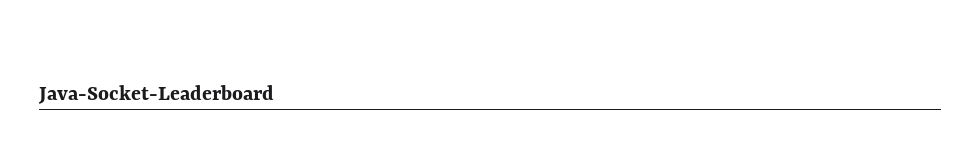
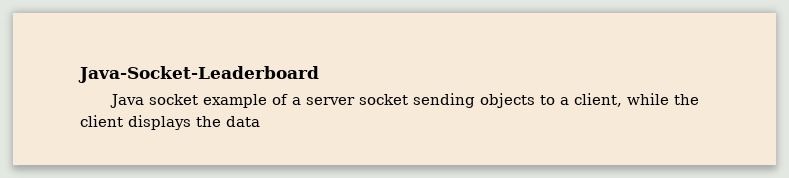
(274, 94) none -> [109,93,699,108] [80,115,260,130] // Java socket example of a server socket sending objects to a client, while the client displays the data

